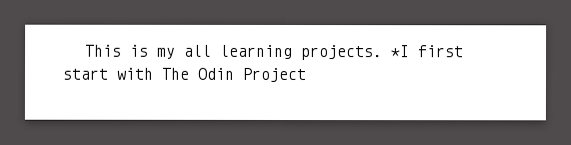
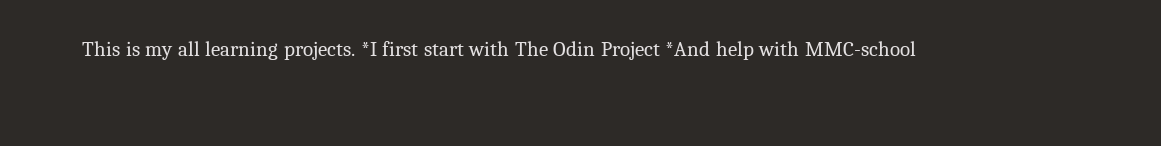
(307, 75) none -> [665,41,916,60] *And help with MMC-school

